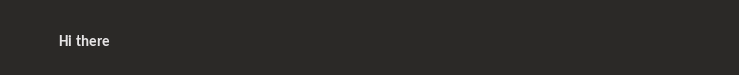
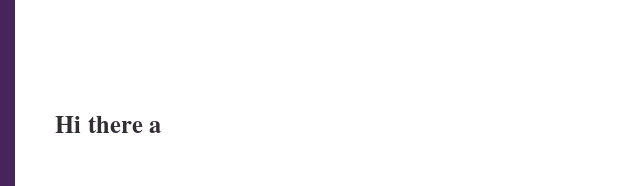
(110, 40) none -> [149,121,162,133] a

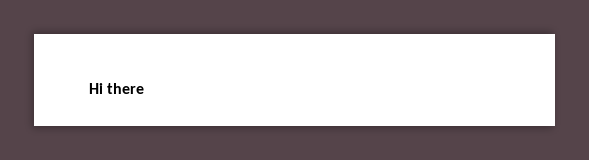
[149,121,162,133] a -> (145, 88) none

